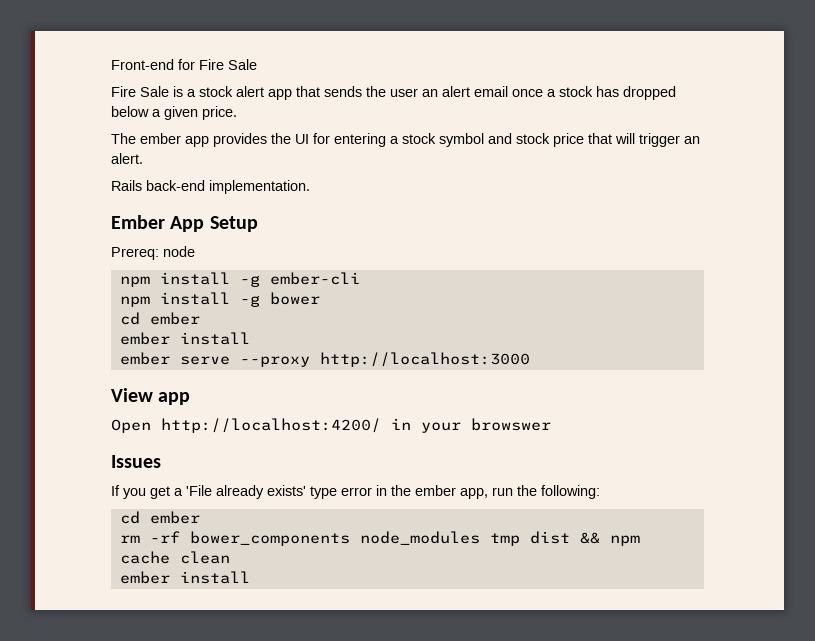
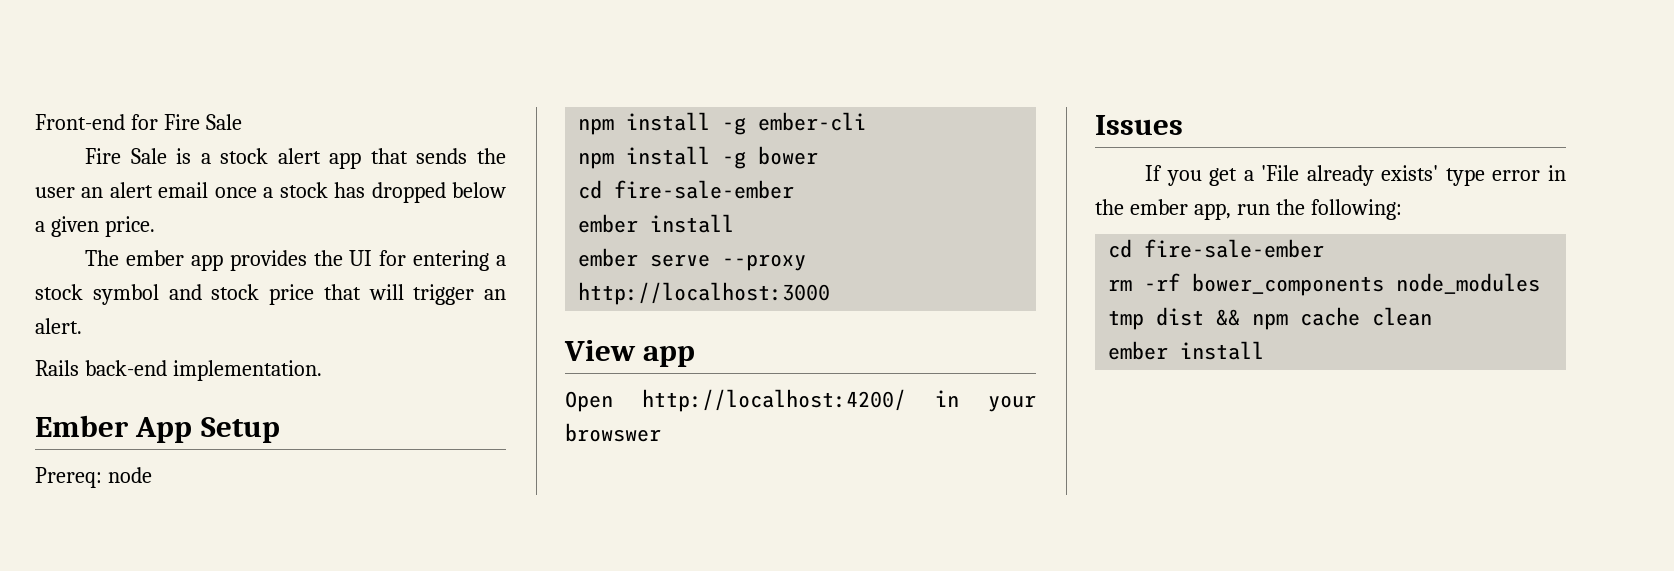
[149,312,200,325] ember -> [614,180,795,199] fire-sale-ember
[149,511,200,524] ember -> [1144,239,1325,258] fire-sale-ember

